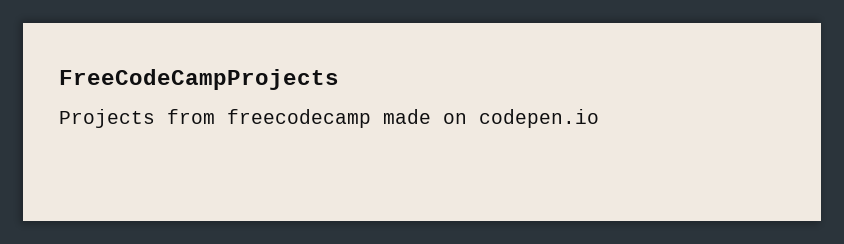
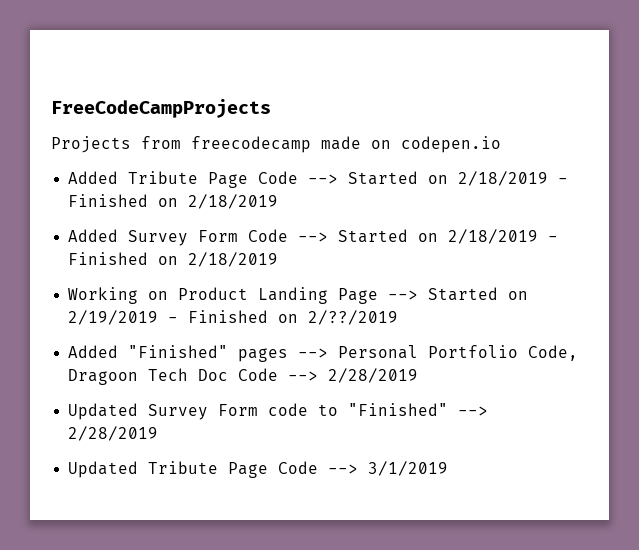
(599, 118) none -> [68,171,569,188] [68,194,279,209] [68,229,559,246] [68,252,279,267] [68,287,529,304] [68,310,399,325] [68,345,579,362] [68,368,419,385] [68,403,489,420] [68,426,159,441] [68,461,449,478] // Added Tribute Page Code --> Started on 2/18/2019 - Finished on 2/18/2019 // Added Survey Form Code --> Started on 2/18/2019 - Finished on 2/18/2019 // Working on Product Landing Page --> Started on 2/19/2019 - Finished on 2/??/2019 // Added "Finished" pages --> Personal Portfolio Code, Dragoon Tech Doc Code --> 2/28/2019 // Updated Survey Form code to "Finished" --> 2/28/2019 // Updated Tribute Page Code --> 3/1/2019

